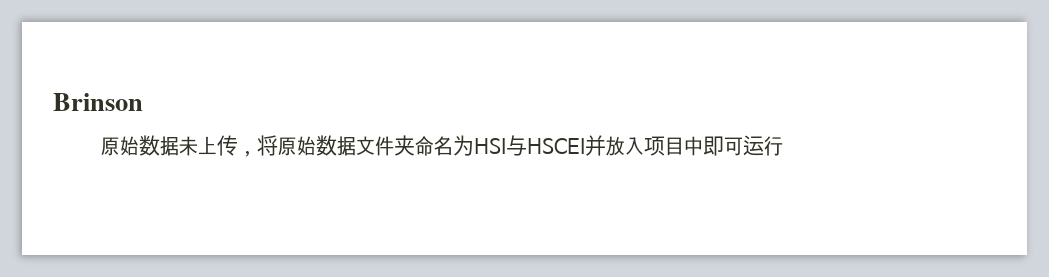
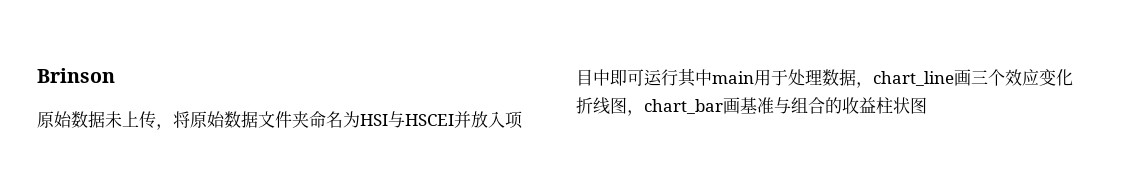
(784, 146) none -> [678,68,1073,88] [576,97,927,116] 其中main用于处理数据，chart_line画三个效应变化折线图，chart_bar画基准与组合的收益柱状图

